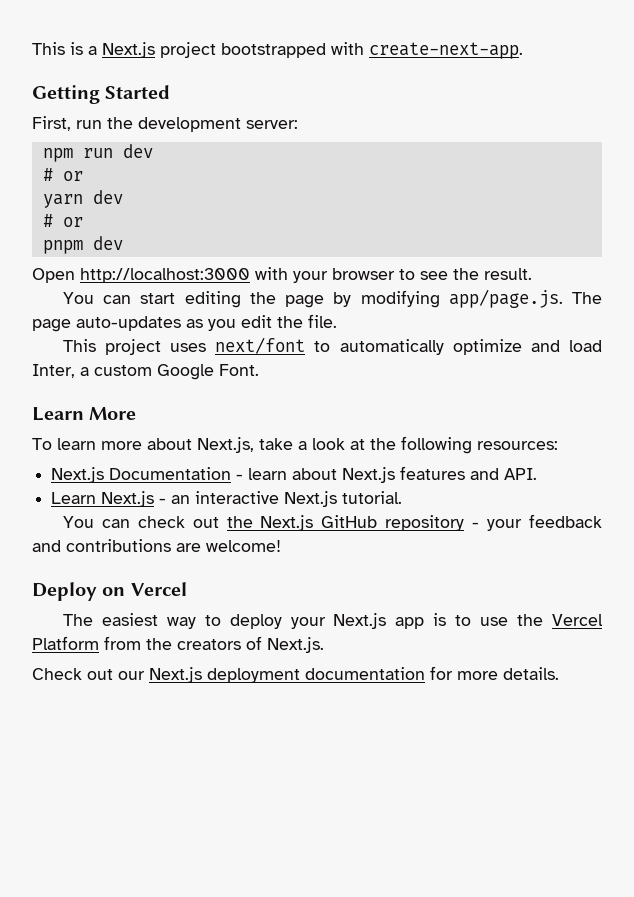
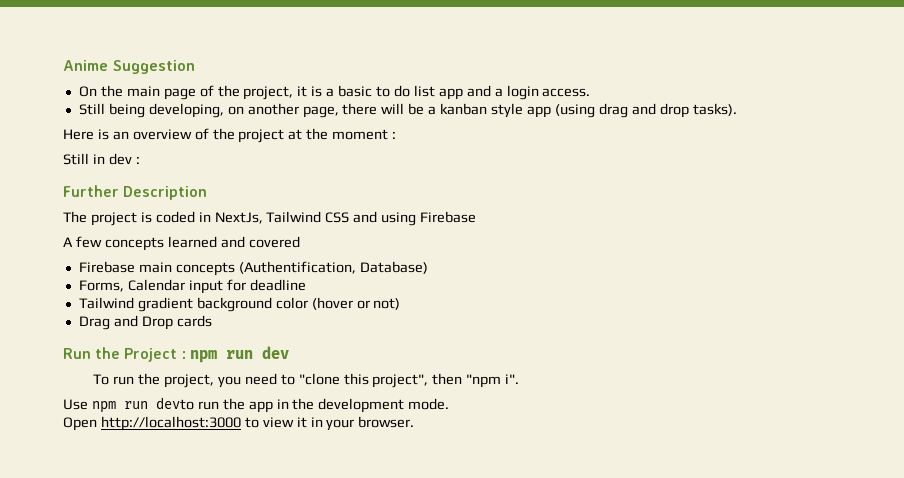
[32,42,523,59] [32,85,171,104] [32,116,298,132] [42,144,153,162] [42,168,83,181] [42,190,123,208] [42,214,83,227] [42,236,123,254] [32,267,532,283] [62,289,603,308] [32,314,337,332] [62,337,602,355] [32,364,259,380] [32,407,137,421] [32,436,558,454] [51,466,538,483] [51,491,403,507] [62,514,602,531] [32,539,281,552] [32,582,187,601] [62,613,604,629] [32,636,324,653] [32,666,559,683] This is a Next.js project bootstrapped with create-next-app. // Getting Started // First, run the development server: // npm run dev // # or // yarn dev // # or // pnpm dev // Open http://localhost:3000 with your browser to see the result. // You can start editing the page by modifying app/page.js. The page auto-updates as you edit the file. // This project uses next/font to automatically optimize and load Inter, a custom Google Font. // Learn More // To learn more about Next.js, take a look at the following resources: // Next.js Documentation - learn about Next.js features and API. // Learn Next.js - an interactive Next.js tutorial. // You can check out the Next.js GitHub repository - your feedback and contributions are welcome! // Deploy on Vercel // The easiest way to deploy your Next.js app is to use the Vercel Platform from the creators of Next.js. // Check out our Next.js deployment documentation for more details. -> [63,60,195,74] [78,85,591,100] [78,103,737,118] [63,128,397,143] [63,153,140,165] [63,185,208,200] [63,211,477,226] [63,236,300,251] [78,261,428,276] [78,279,306,294] [78,297,401,312] [78,315,212,330] [63,346,289,363] [93,373,520,388] [63,397,450,413] [63,416,415,431] Anime Suggestion // On the main page of the project, it is a basic to do list app and a login access. // Still being developing, on another page, there will be a kanban style app (using drag and drop tasks). // Here is an overview of the project at the moment : // Still in dev : // Further Description // The project is coded in NextJs, Tailwind CSS and using Firebase // A few concepts learned and covered // Firebase main concepts (Authentification, Database) // Forms, Calendar input for deadline // Tailwind gradient background color (hover or not) // Drag and Drop cards // Run the Project : npm run dev // To run the project, you need to "clone this project", then "npm i". // Use npm run devto run the app in the development mode. // Open http://localhost:3000 to view it in your browser.

